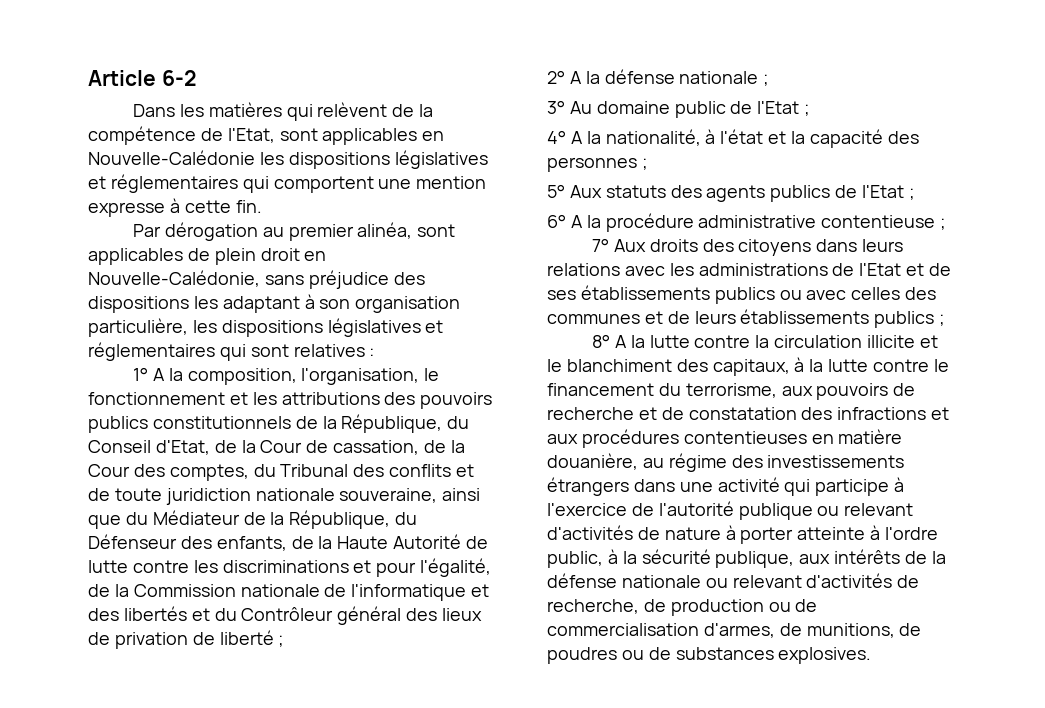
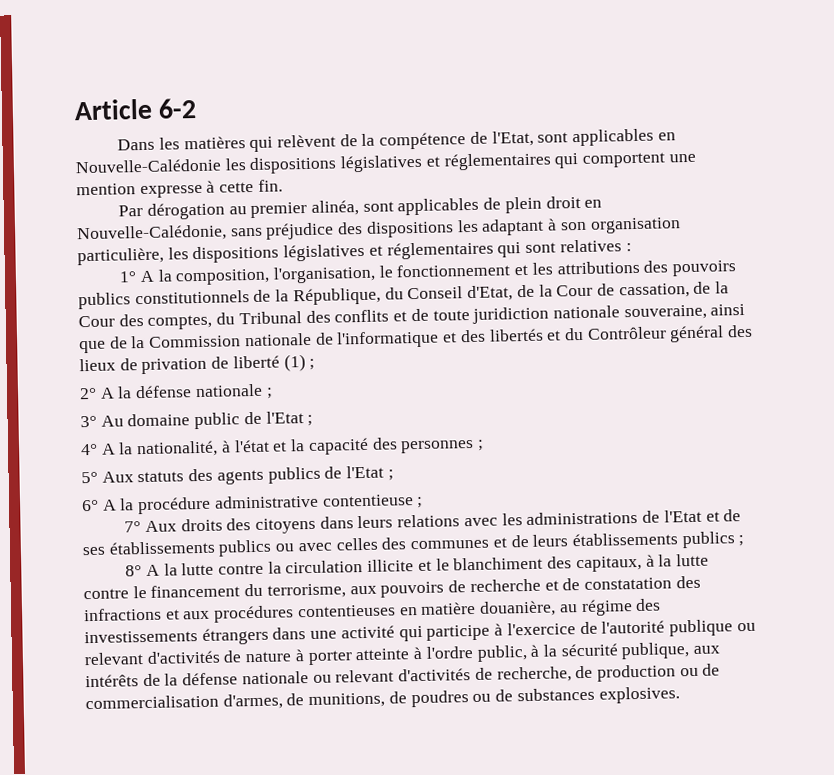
[125,510,418,529] [88,534,489,551] [88,558,492,577] du Médiateur de la République, du Défenseur des enfants, de la Haute Autorité de lutte contre les discriminations et pour l'égalité, -> (106, 347) none
(274, 637) none -> [283,354,306,372] (1)

